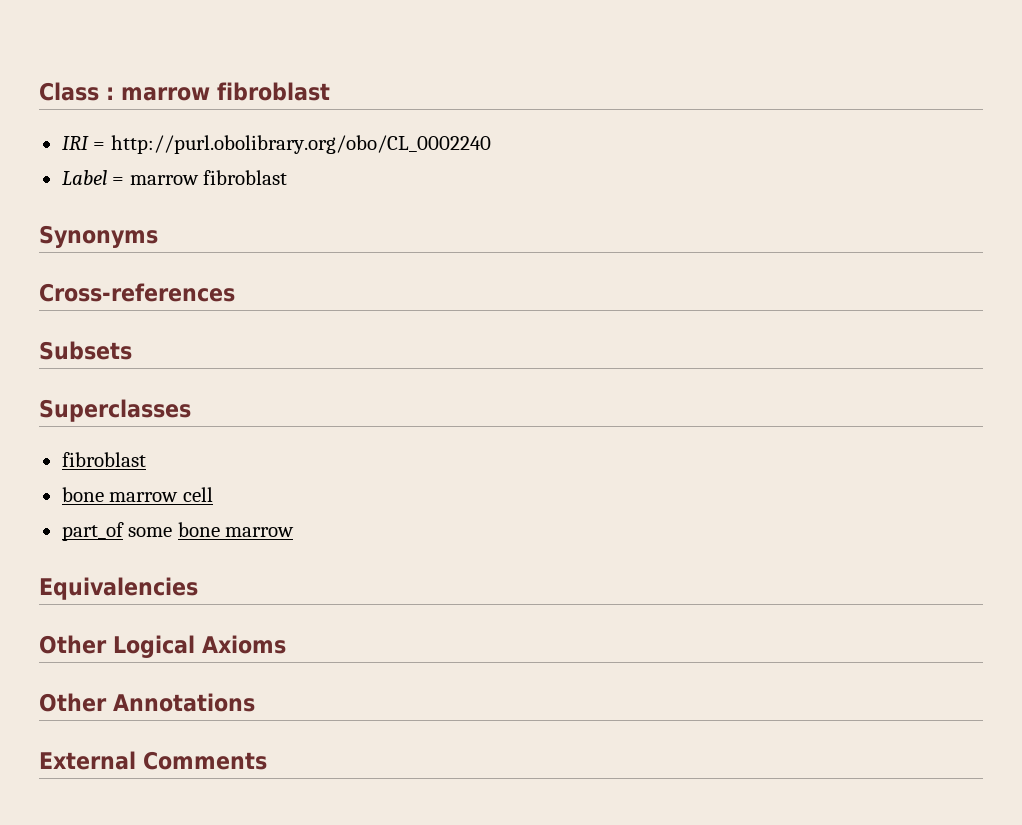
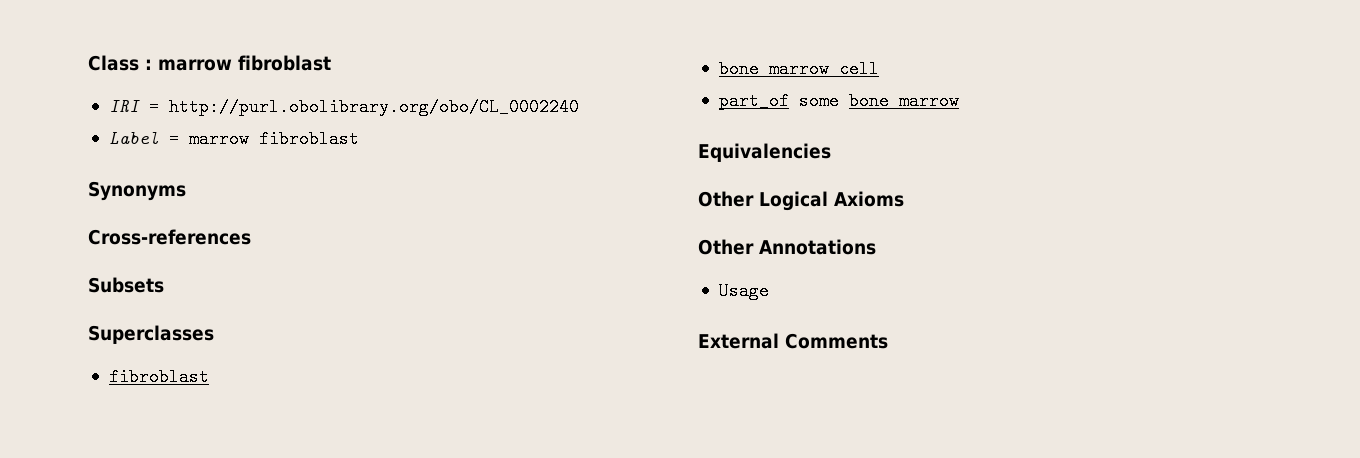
(255, 702) none -> [718,282,769,300] // Usage

